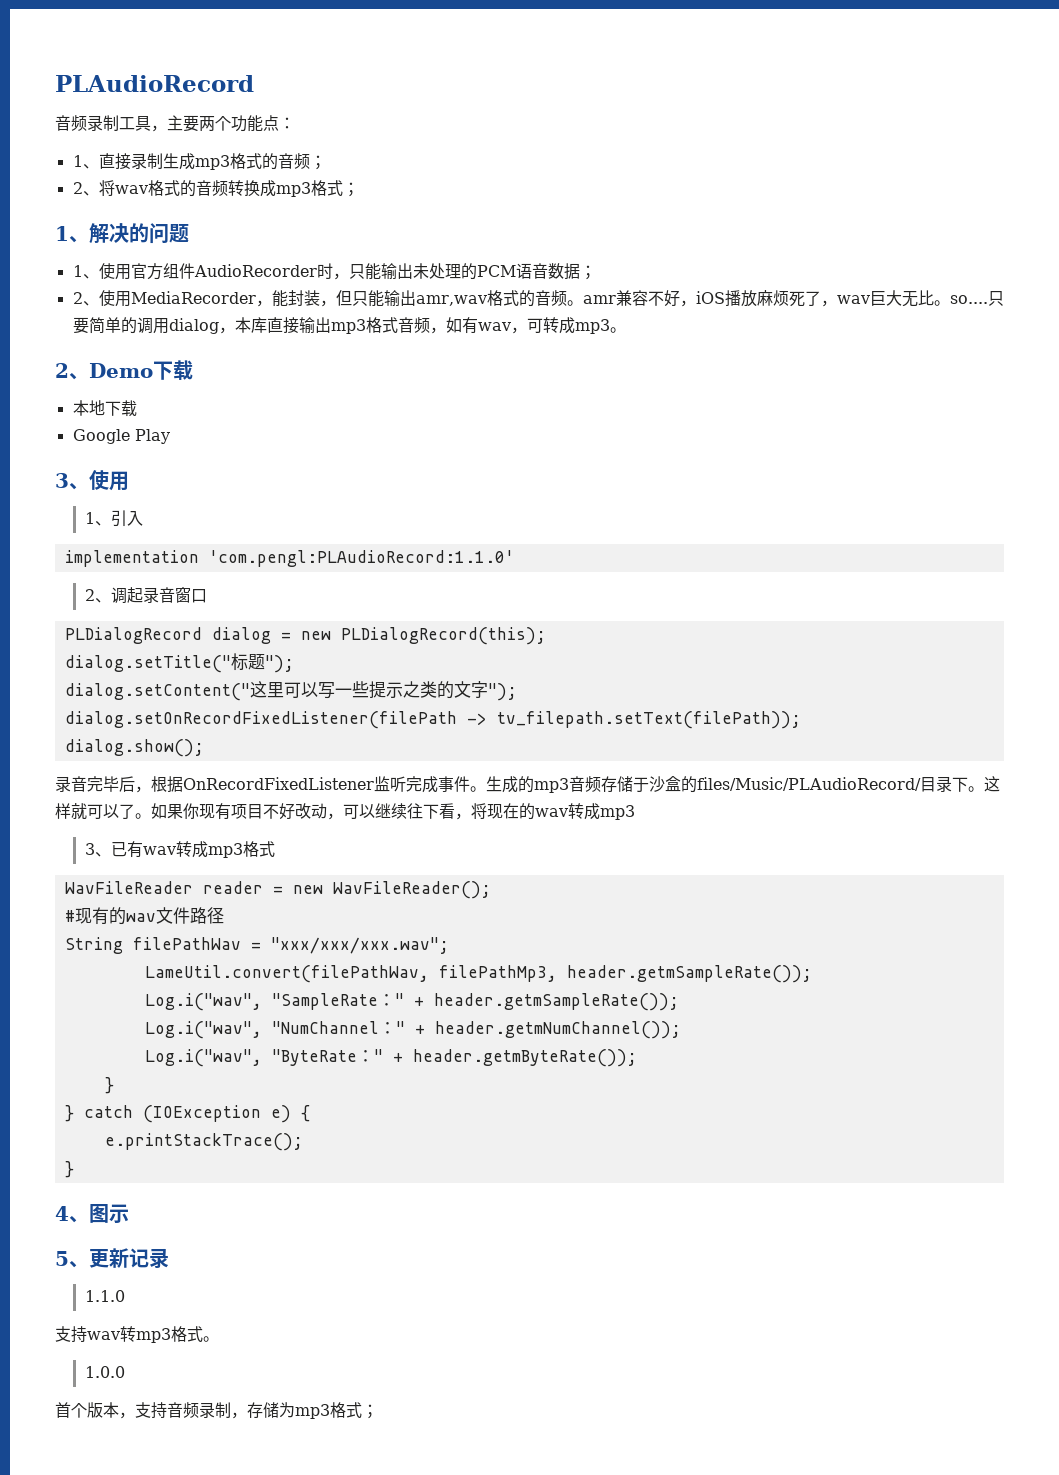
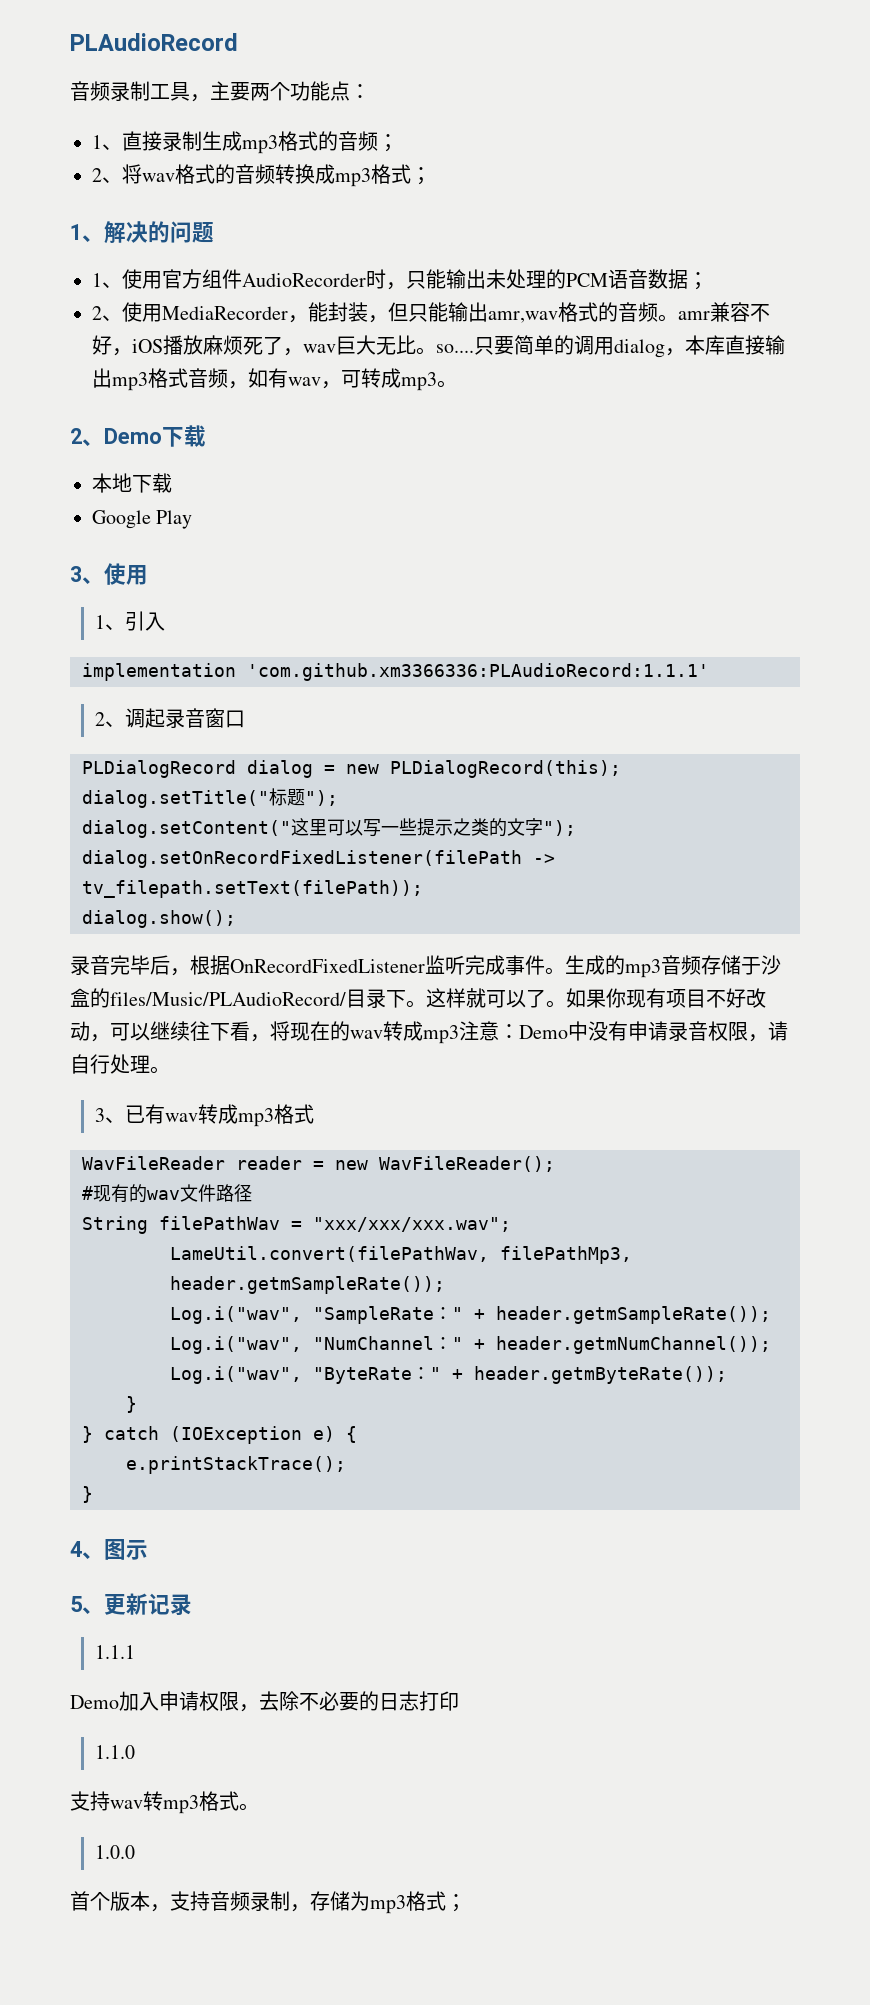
[208,550,514,567] 'com.pengl:PLAudioRecord:1.1.0' -> [247,663,709,681] 'com.github.xm3366336:PLAudioRecord:1.1.1'
(635, 812) none -> [459,1021,788,1042] [70,1054,170,1074] 注意：Demo中没有申请录音权限，请自行处理。
(169, 1258) none -> [95,1645,136,1659] [70,1691,459,1712] // 1.1.1 // Demo加入申请权限，去除不必要的日志打印

